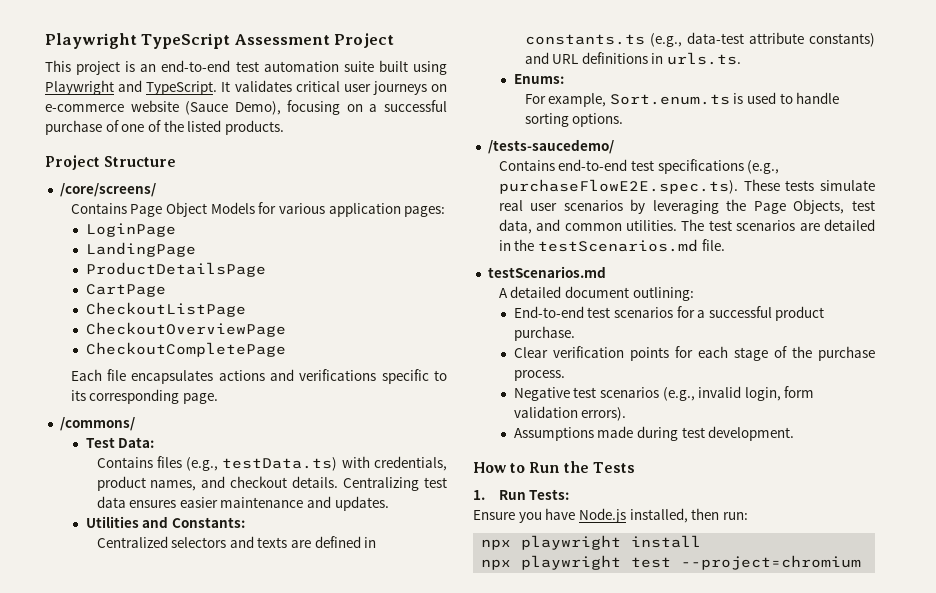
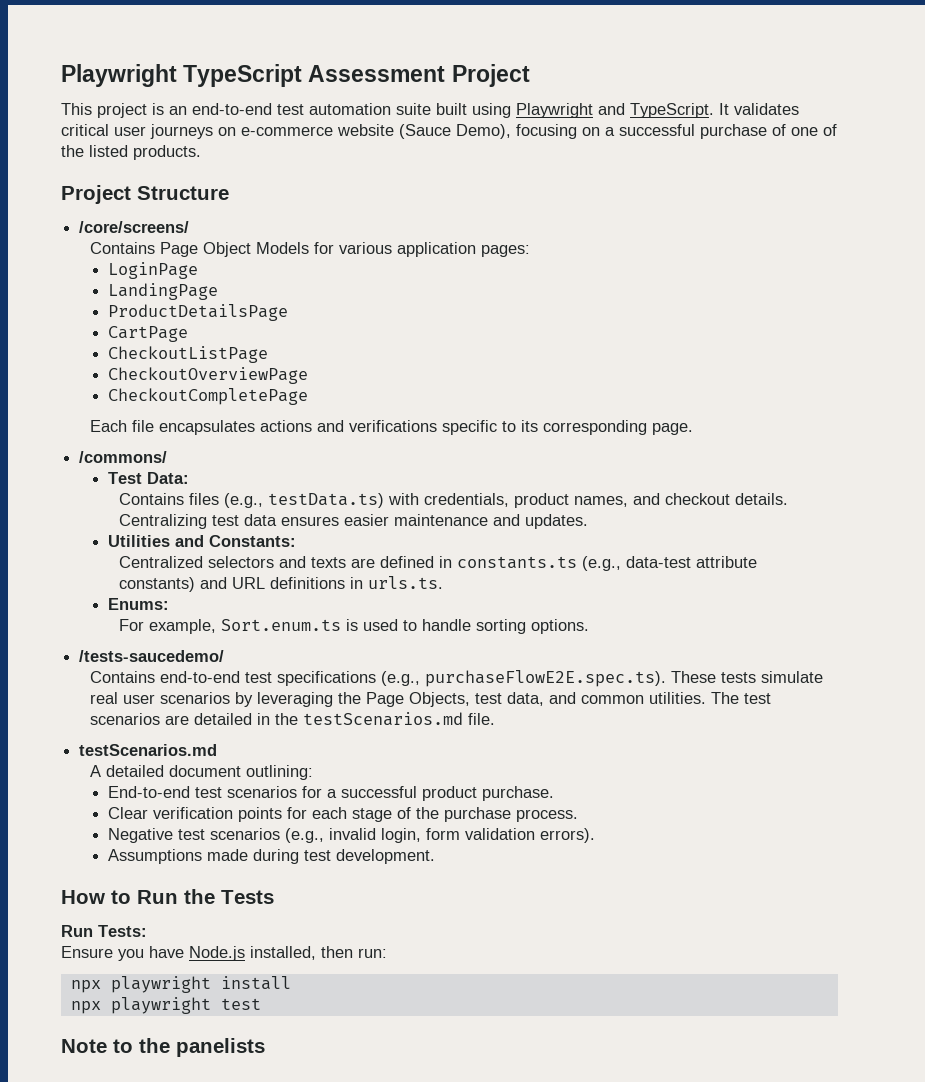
[473,490,485,500] 1. -> (274, 897) none
[681,555,862,570] --project=chromium -> [61,1038,265,1057] // Note to the panelists

